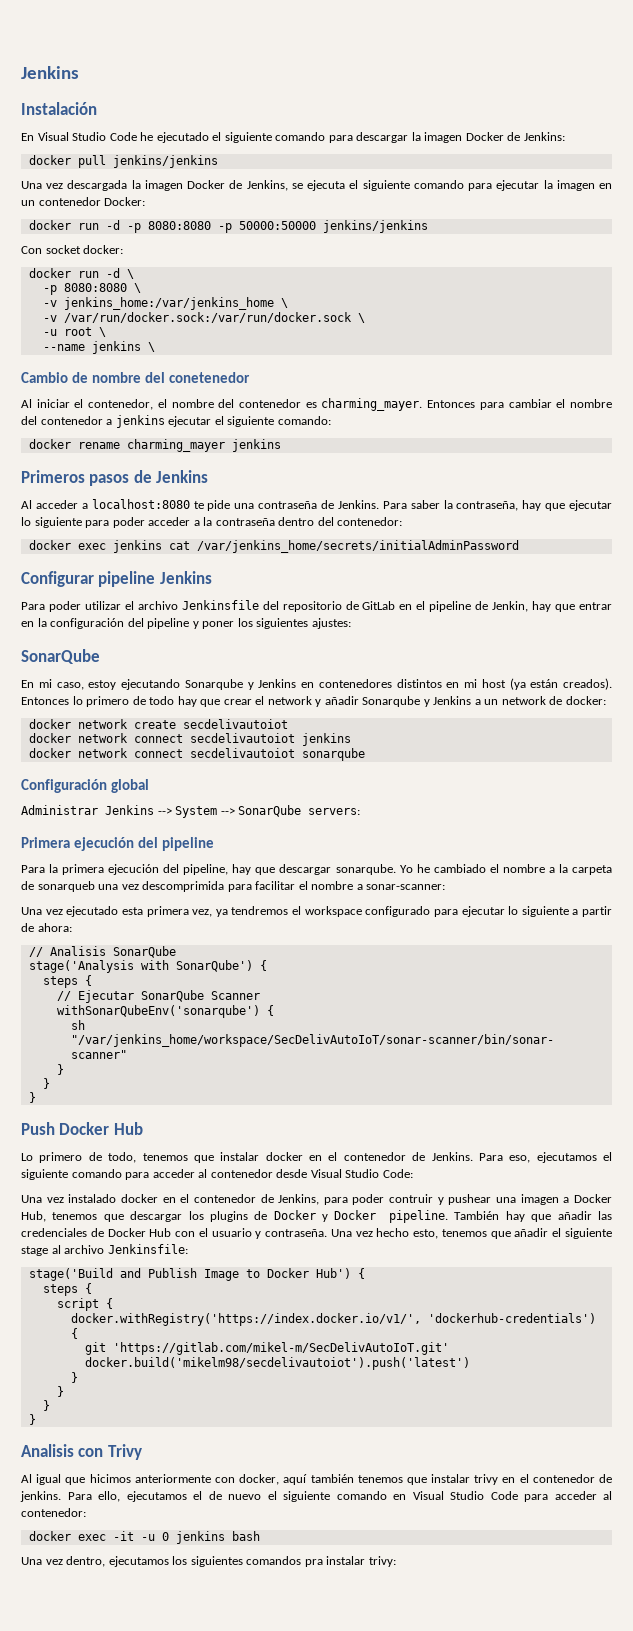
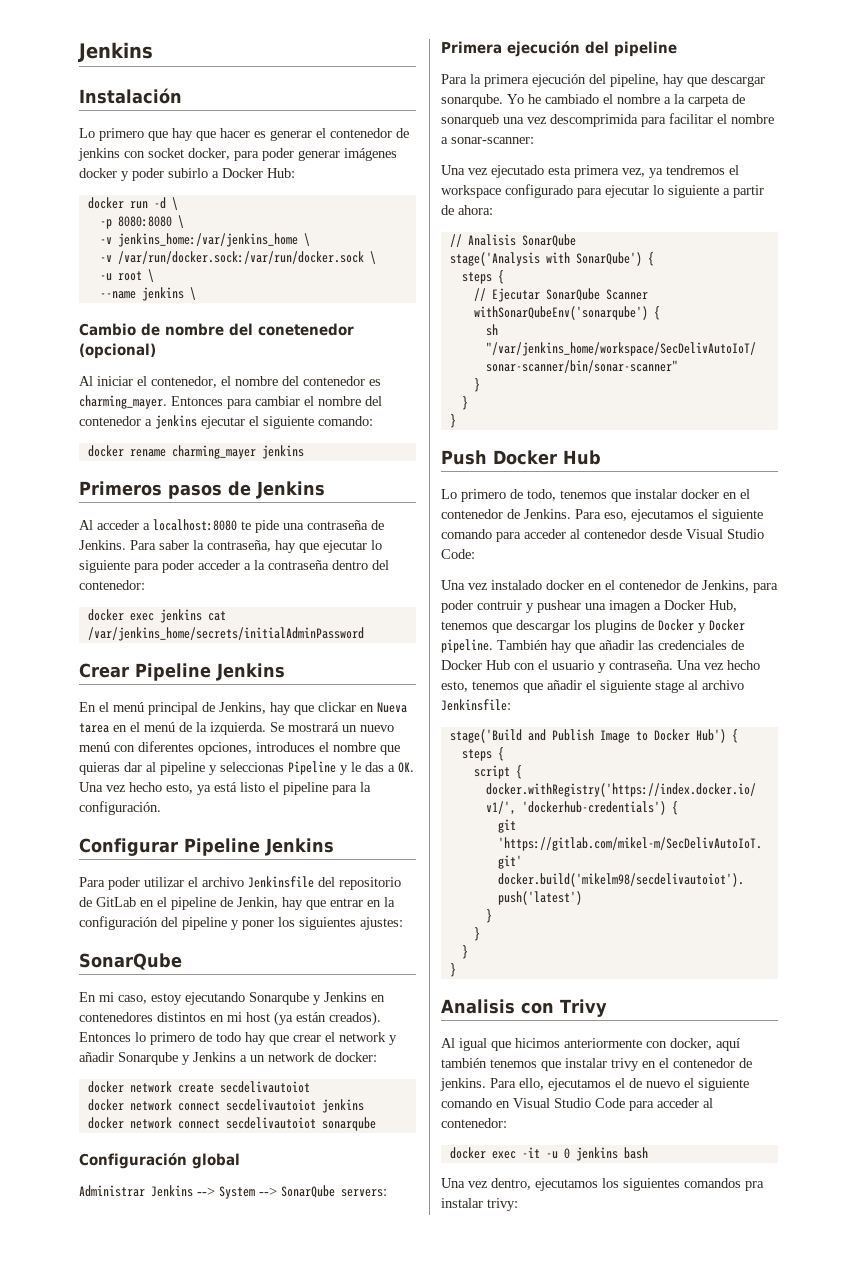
[21,132,565,143] [28,155,218,168] [21,180,613,191] [21,197,146,206] [28,220,428,233] [21,245,124,254] En Visual Studio Code he ejecutado el siguiente comando para descargar la imagen Docker de Jenkins: // docker pull jenkins/jenkins // Una vez descargada la imagen Docker de Jenkins, se ejecuta el siguiente comando para ejecutar la imagen en un contenedor Docker: // docker run -d -p 8080:8080 -p 50000:50000 jenkins/jenkins // Con socket docker: -> [79,128,409,141] [78,148,397,161] [79,168,295,181] Lo primero que hay que hacer es generar el contenedor de jenkins con socket docker, para poder generar imágenes docker y poder subirlo a Docker Hub:
(250, 377) none -> [79,343,156,359] (opcional)
(519, 546) none -> [79,663,285,681] [79,702,407,715] [79,722,394,735] [79,741,400,755] [79,761,414,775] [79,782,371,795] [79,801,161,815] // Crear Pipeline Jenkins // En el menú principal de Jenkins, hay que clickar en Nueva tarea en el menú de la izquierda. Se mostrará un nuevo menú con diferentes opciones, introduces el nombre que quieras dar al pipeline y seleccionas Pipeline y le das a OK. Una vez hecho esto, ya está listo el pipeline para la configuración.
[98,571,156,587] pipeline -> [184,838,260,856] Pipeline

